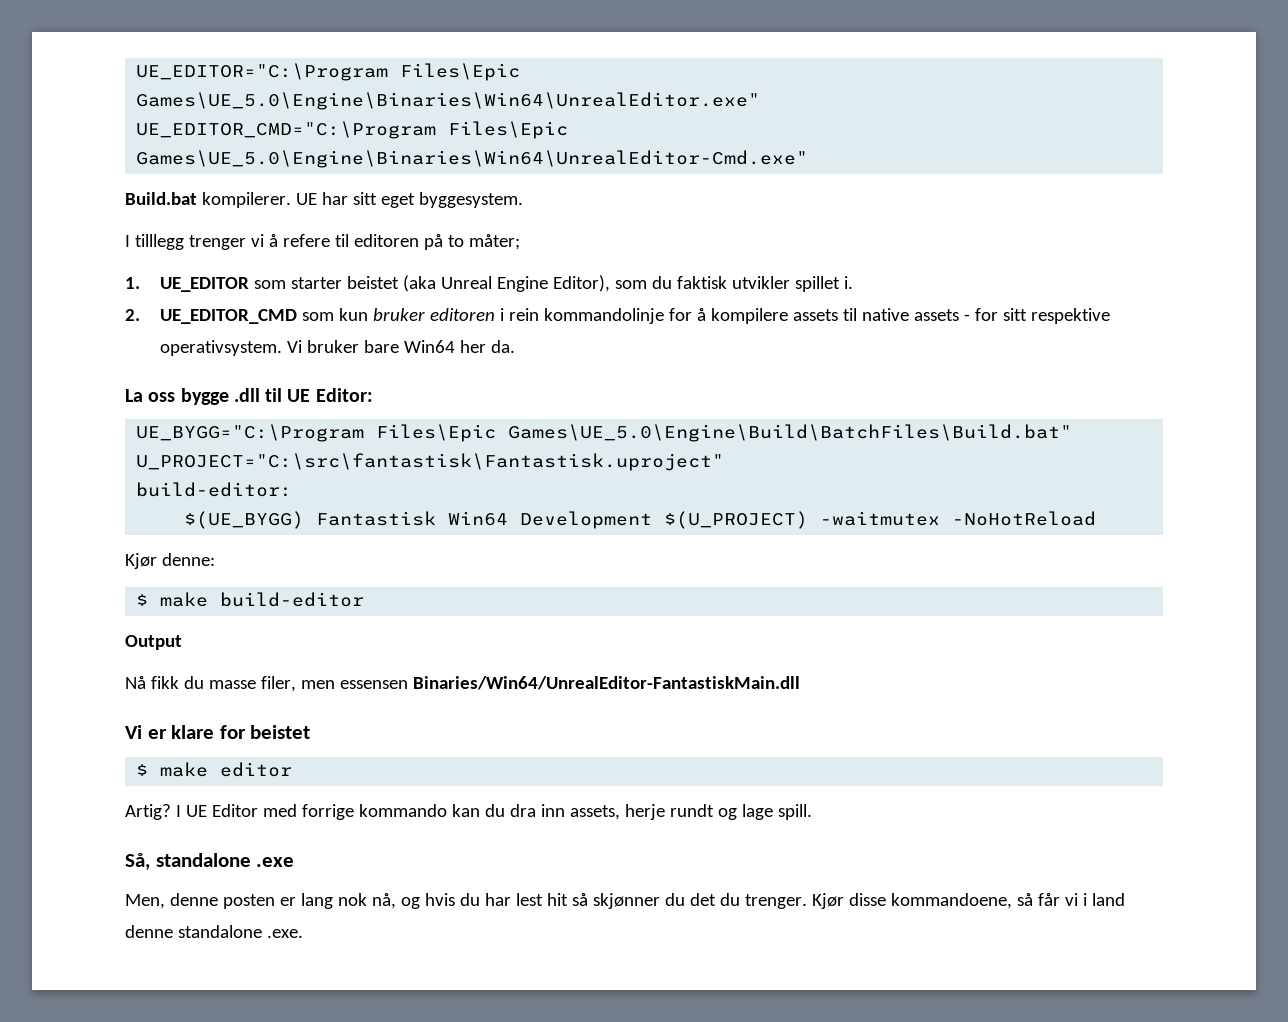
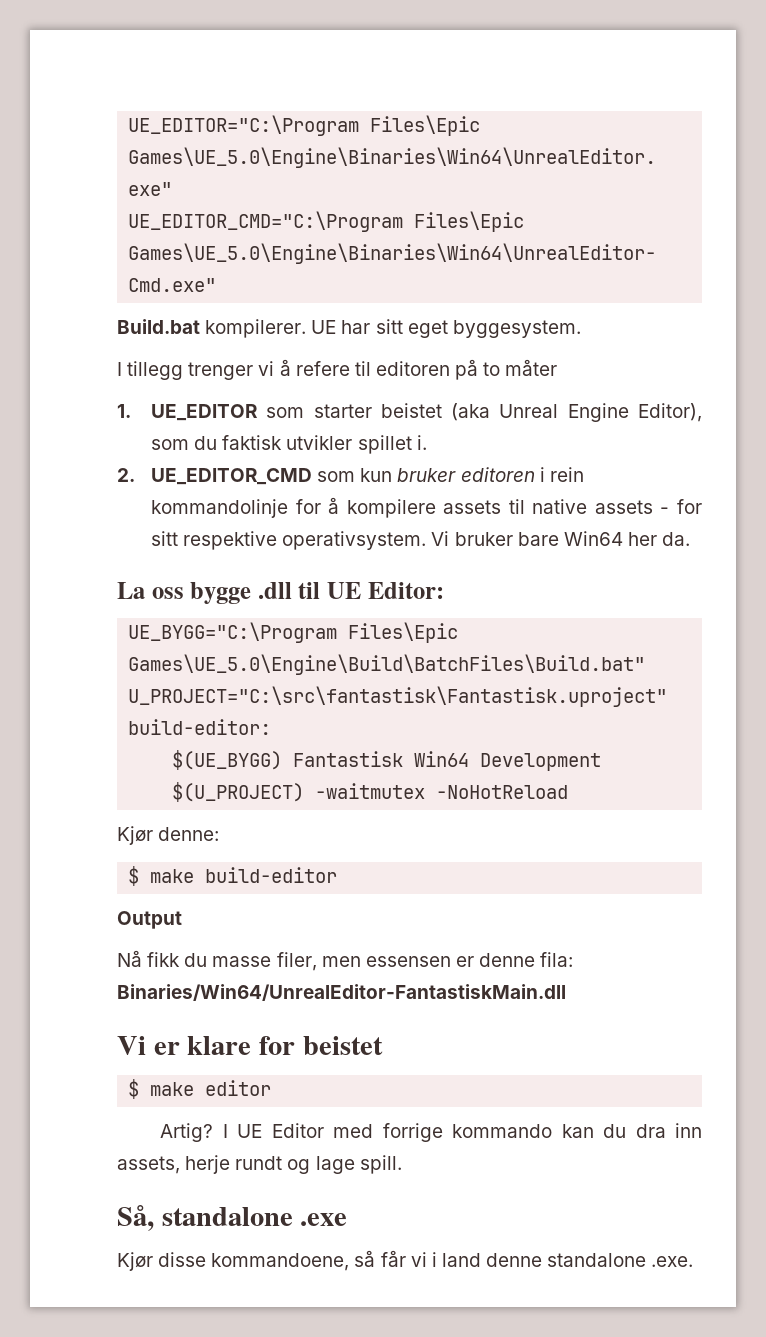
[134,234,184,250] tilllegg -> [127,361,184,380] tillegg
[468,234,520,250] måter; -> [505,359,558,376] måter
(408, 684) none -> [455,952,574,967] er denne fila:
[125,893,807,909] Men, denne posten er lang nok nå, og hvis du har lest hit så skjønner du det du trenger. -> (348, 1219) none

